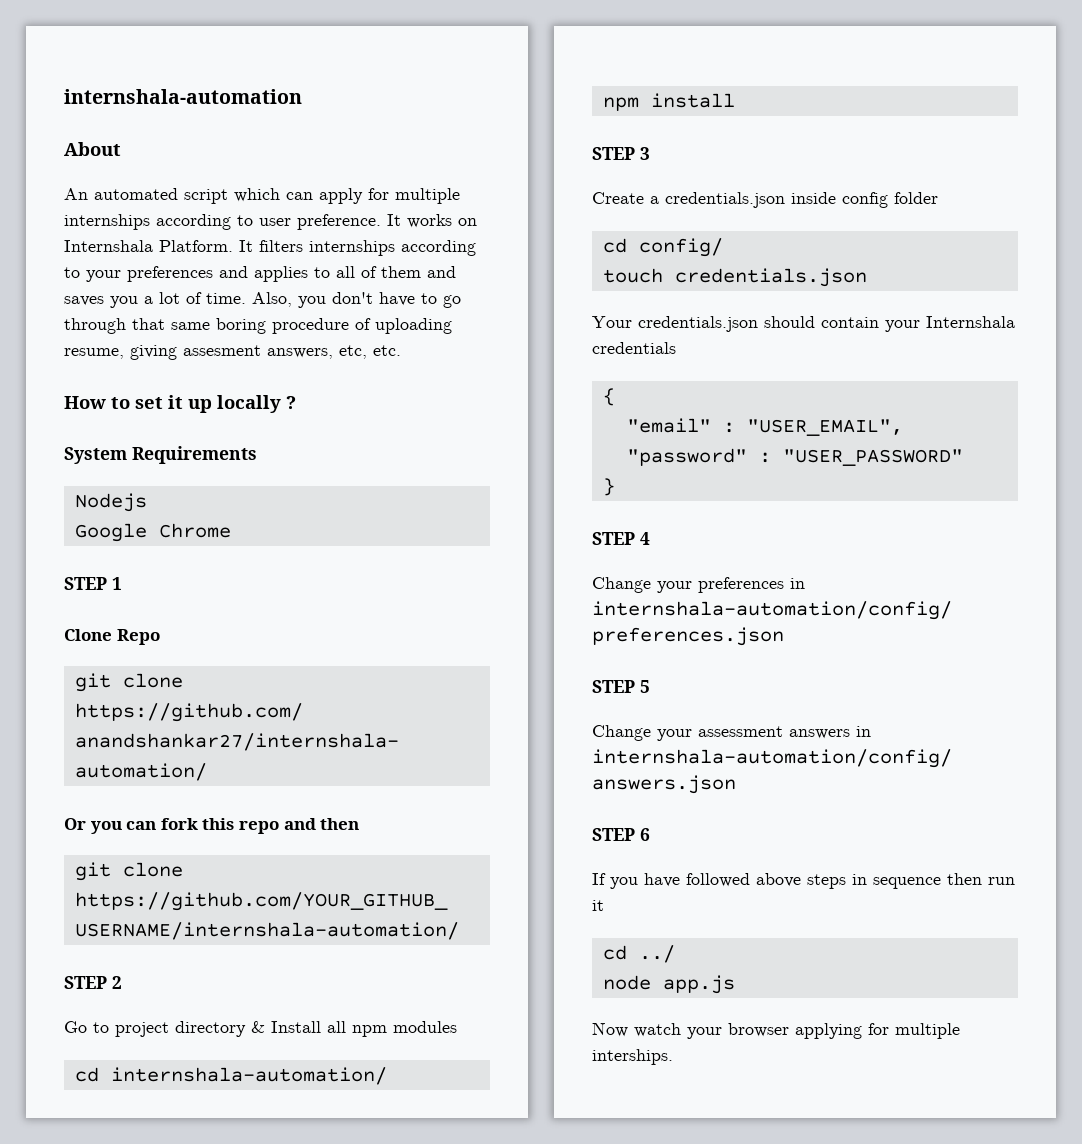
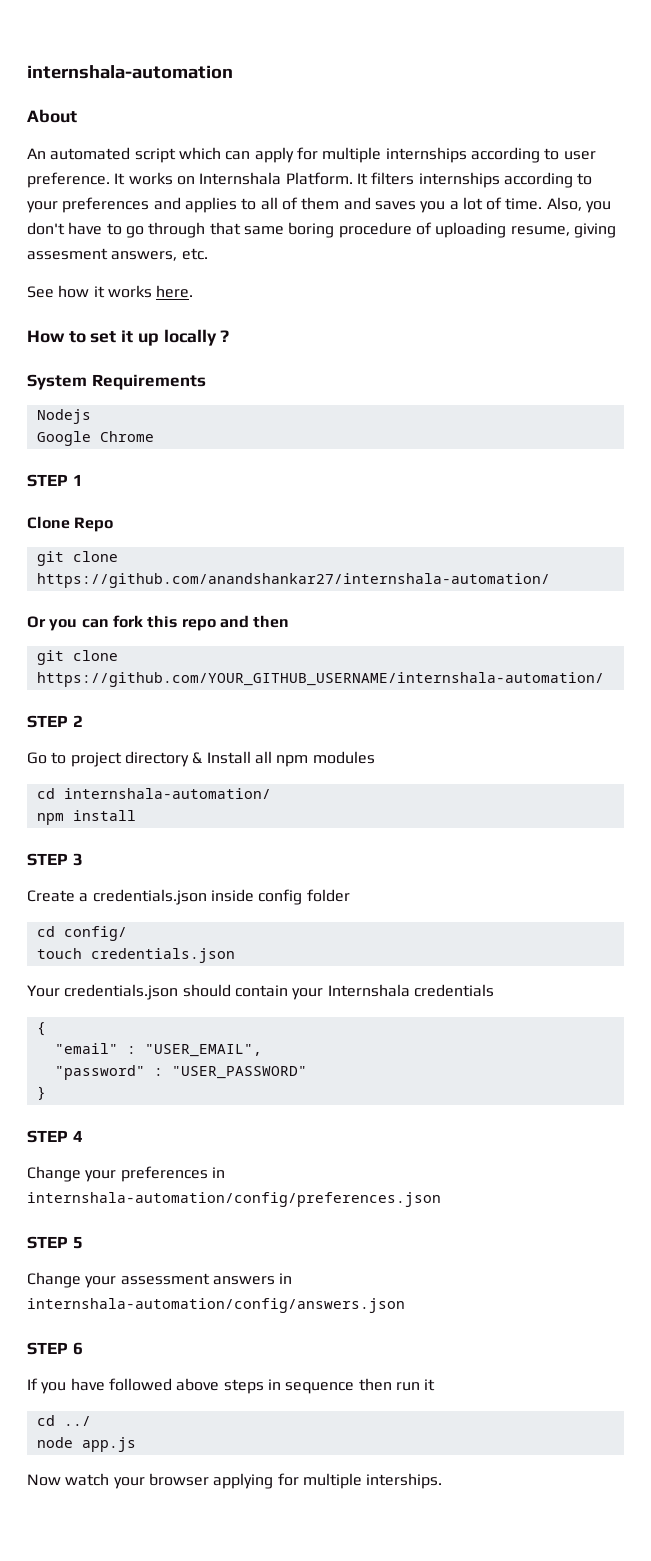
[339,345,367,359] etc, -> (178, 256) none
(401, 350) none -> [27,285,194,298] // See how it works here.

